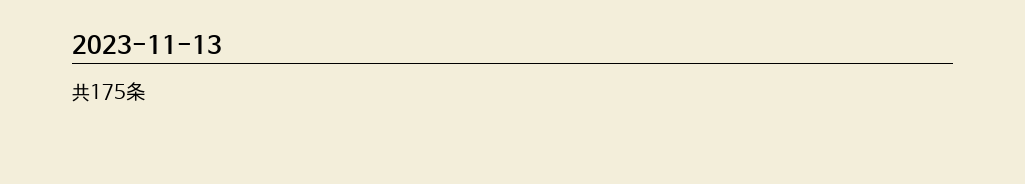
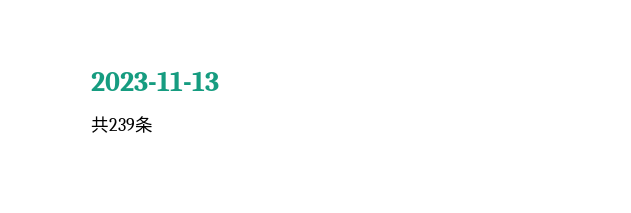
[90,84,126,100] 175 -> [109,118,135,131] 239

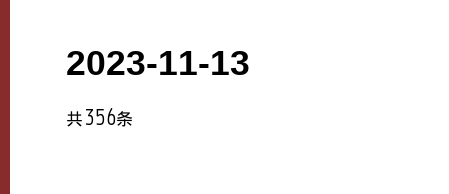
[109,118,135,131] 239 -> [83,107,116,125] 356

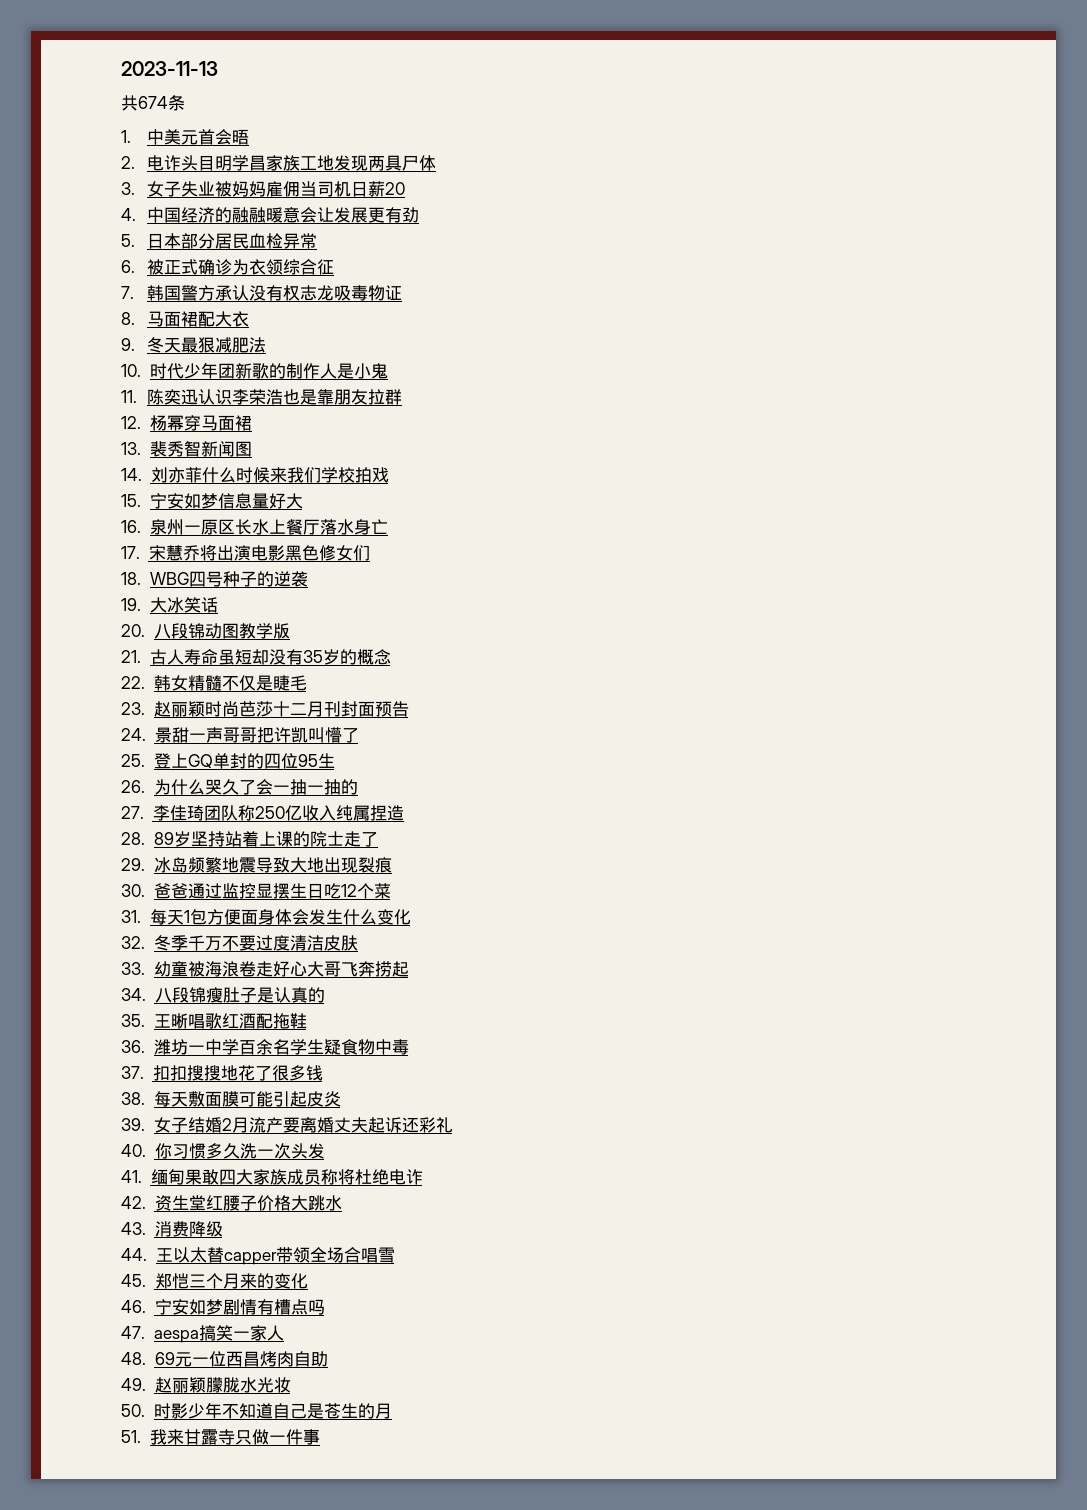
[83,107,116,125] 356 -> [138,96,168,109] 674
(133, 119) none -> [121,129,250,145] [121,155,437,171] [121,181,406,197] [121,207,420,223] [121,233,318,249] [121,259,335,275] [121,285,403,301] [121,311,250,327] [121,337,267,353] [121,362,388,379] [121,389,403,405] [121,415,252,431] [121,440,252,457] [121,467,389,483] [121,493,303,509] [121,519,388,535] [121,545,370,561] [121,571,308,587] [121,597,218,613] [121,623,290,639] [121,649,391,665] [121,675,307,691] [121,701,409,717] [121,727,359,743] [121,753,335,769] [121,779,358,795] [121,805,404,821] [121,831,378,847] [121,857,392,873] [121,883,391,899] [121,909,411,925] [121,935,358,951] [121,961,409,977] [121,987,325,1003] [121,1013,307,1029] [121,1039,409,1055] [121,1065,323,1081] [121,1091,341,1107] [121,1117,453,1133] [121,1143,325,1159] [121,1168,423,1185] [121,1195,342,1211] [121,1221,223,1237] [121,1247,395,1265] [121,1273,308,1289] [121,1299,325,1315] [121,1325,284,1343] [121,1351,328,1367] [121,1377,291,1393] [121,1402,392,1419] [121,1429,320,1445] // 1.中美元首会晤 // 2.电诈头目明学昌家族工地发现两具尸体 // 3.女子失业被妈妈雇佣当司机日薪20 // 4.中国经济的融融暖意会让发展更有劲 // 5.日本部分居民血检异常 // 6.被正式确诊为衣领综合征 // 7.韩国警方承认没有权志龙吸毒物证 // 8.马面裙配大衣 // 9.冬天最狠减肥法 // 10.时代少年团新歌的制作人是小鬼 // 11.陈奕迅认识李荣浩也是靠朋友拉群 // 12.杨幂穿马面裙 // 13.裴秀智新闻图 // 14.刘亦菲什么时候来我们学校拍戏 // 15.宁安如梦信息量好大 // 16.泉州一原区长水上餐厅落水身亡 // 17.宋慧乔将出演电影黑色修女们 // 18. WBG四号种子的逆袭 // 19.大冰笑话 // 20.八段锦动图教学版 // 21.古人寿命虽短却没有35岁的概念 // 22.韩女精髓不仅是睫毛 // 23.赵丽颖时尚芭莎十二月刊封面预告 // 24.景甜一声哥哥把许凯叫懵了 // 25.登上GQ单封的四位95生 // 26.为什么哭久了会一抽一抽的 // 27.李佳琦团队称250亿收入纯属捏造 // 28. 89岁坚持站着上课的院士走了 // 29.冰岛频繁地震导致大地出现裂痕 // 30.爸爸通过监控显摆生日吃12个菜 // 31.每天1包方便面身体会发生什么变化 // 32.冬季千万不要过度清洁皮肤 // 33.幼童被海浪卷走好心大哥飞奔捞起 // 34.八段锦瘦肚子是认真的 // 35.王晰唱歌红酒配拖鞋 // 36.潍坊一中学百余名学生疑食物中毒 // 37.扣扣搜搜地花了很多钱 // 38.每天敷面膜可能引起皮炎 // 39.女子结婚2月流产要离婚丈夫起诉还彩礼 // 40.你习惯多久洗一次头发 // 41.缅甸果敢四大家族成员称将杜绝电诈 // 42.资生堂红腰子价格大跳水 // 43.消费降级 // 44.王以太替capper带领全场合唱雪 // 45.郑恺三个月来的变化 // 46.宁安如梦剧情有槽点吗 // 47. aespa搞笑一家人 // 48. 69元一位西昌烤肉自助 // 49.赵丽颖朦胧水光妆 // 50.时影少年不知道自己是苍生的月 // 51.我来甘露寺只做一件事

